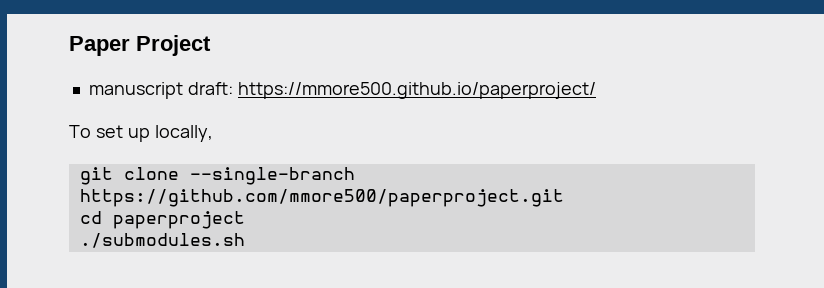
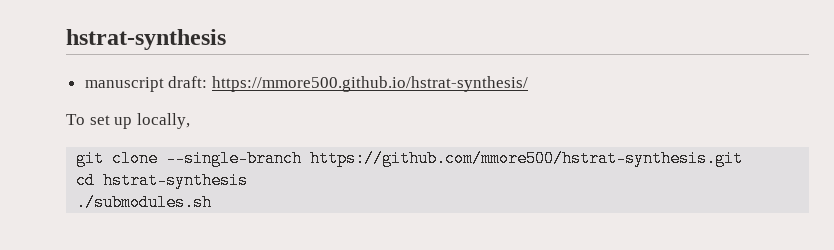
[69,35,211,56] Paper Project -> [66,29,226,50] hstrat-synthesis
[237,82,596,99] https://mmore500.github.io/paperproject/ -> [211,76,528,92] https://mmore500.github.io/hstrat-synthesis/
[79,189,564,207] https://github.com/mmore500/paperproject.git -> [310,150,744,167] https://github.com/mmore500/hstrat-synthesis.git
[112,211,245,229] paperproject -> [103,172,249,189] hstrat-synthesis

